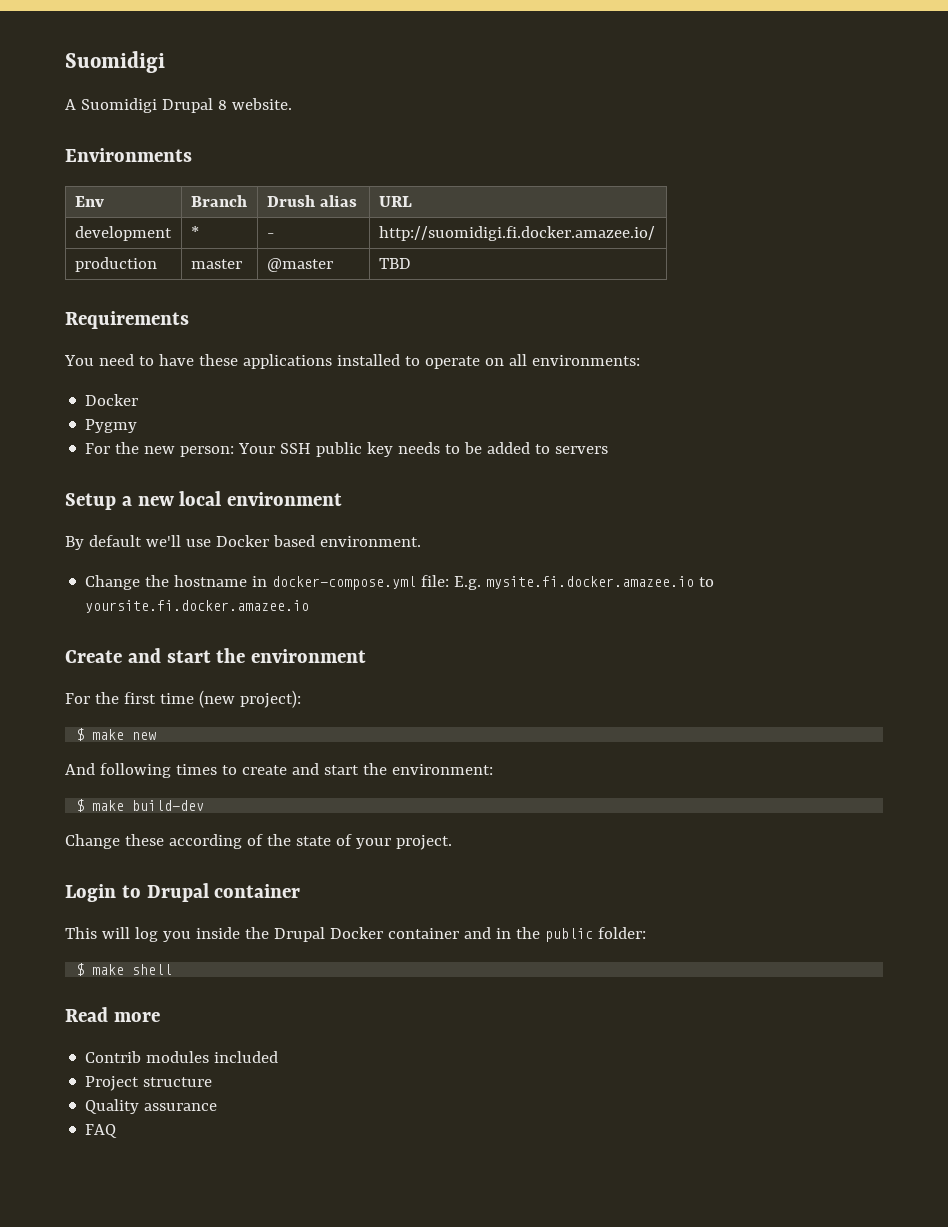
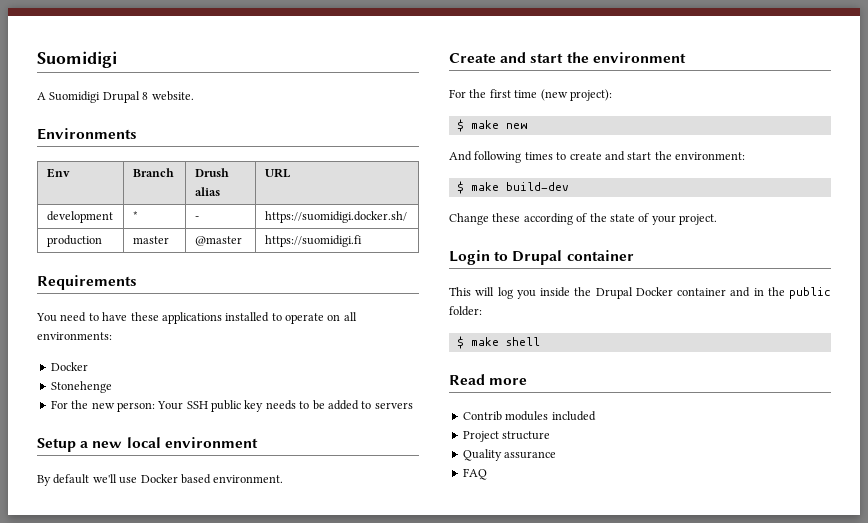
[378,226,655,241] http://suomidigi.fi.docker.amazee.io/ -> [264,211,407,223] https://suomidigi.docker.sh/
[378,258,411,269] TBD -> [264,235,362,247] https://suomidigi.fi
[85,419,138,433] Pygmy -> [50,381,112,393] Stonehenge
[85,575,715,590] [85,600,310,613] // Change the hostname in docker-compose.yml file: E.g. mysite.fi.docker.amazee.io to yoursite.fi.docker.amazee.io -> (284, 479) none

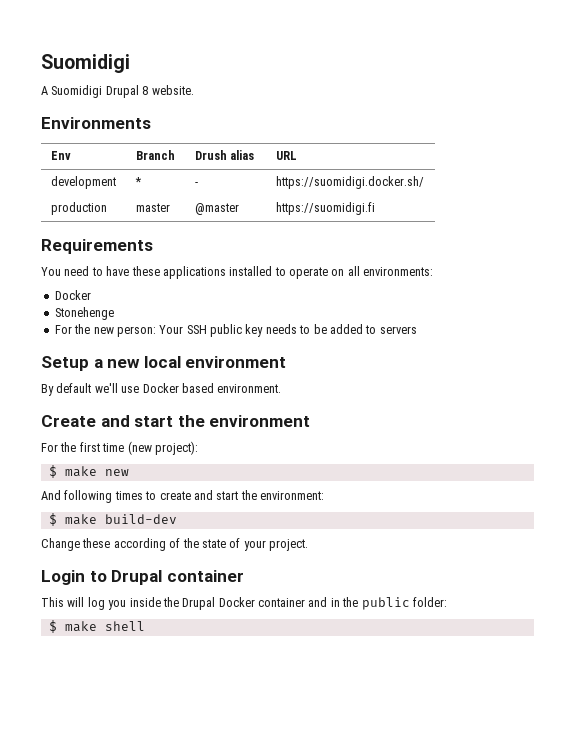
[449,374,528,385] [462,411,596,421] [462,431,551,442] [462,449,557,461] [462,468,487,480] // Read more // Contrib modules included // Project structure // Quality assurance // FAQ -> (145, 626) none

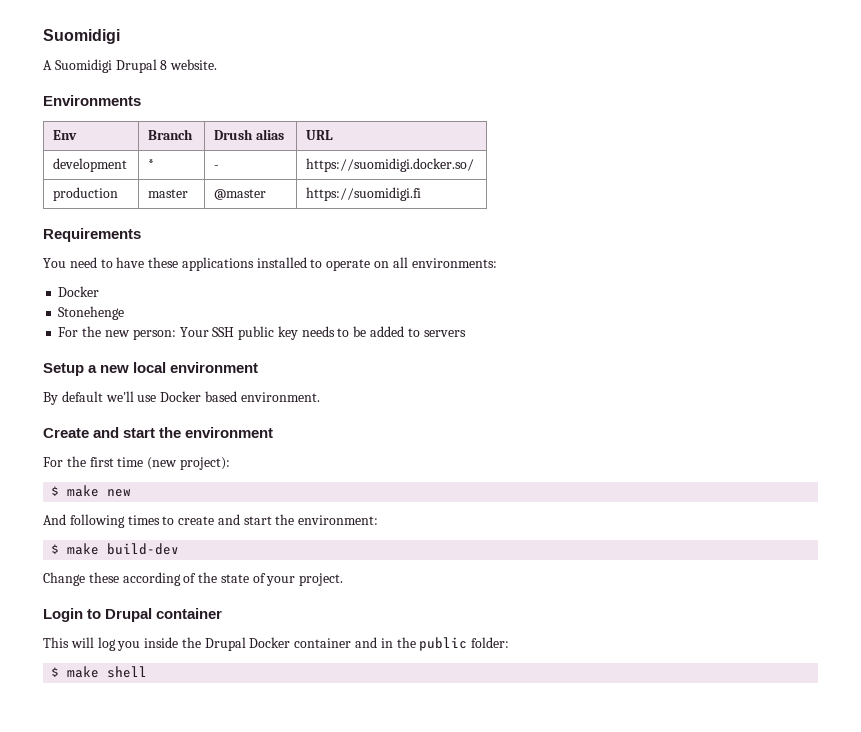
[275,176,424,189] https://suomidigi.docker.sh/ -> [306,158,475,172] https://suomidigi.docker.so/

